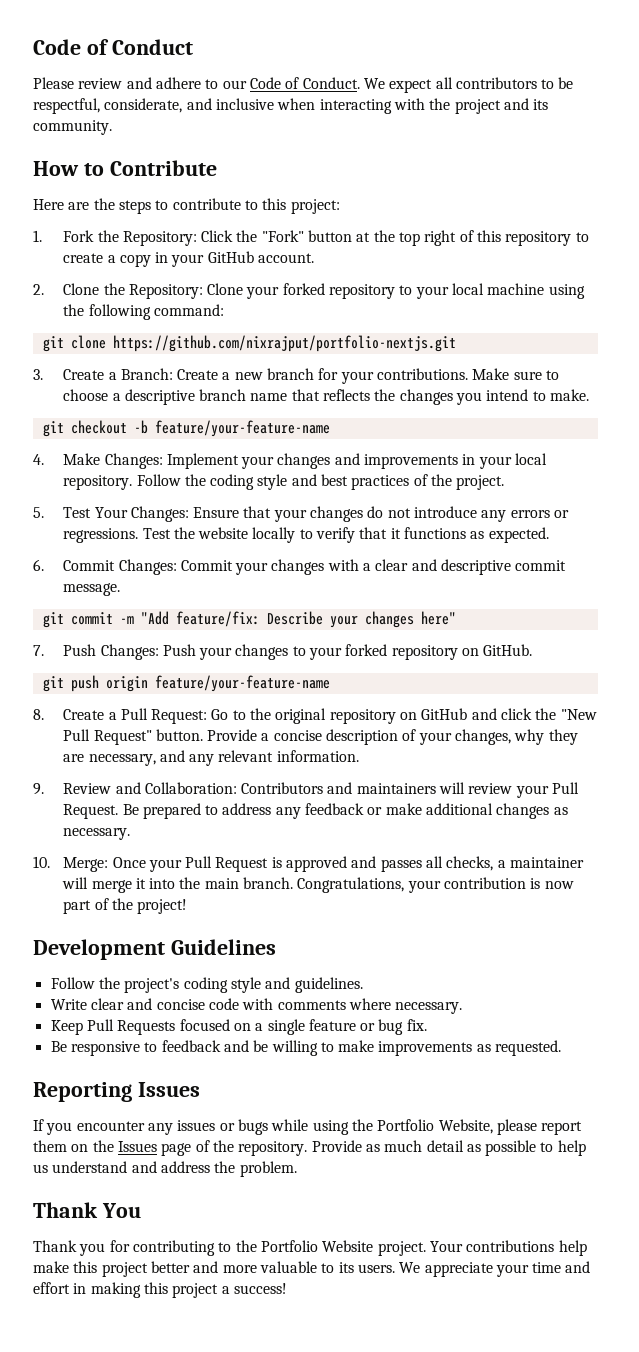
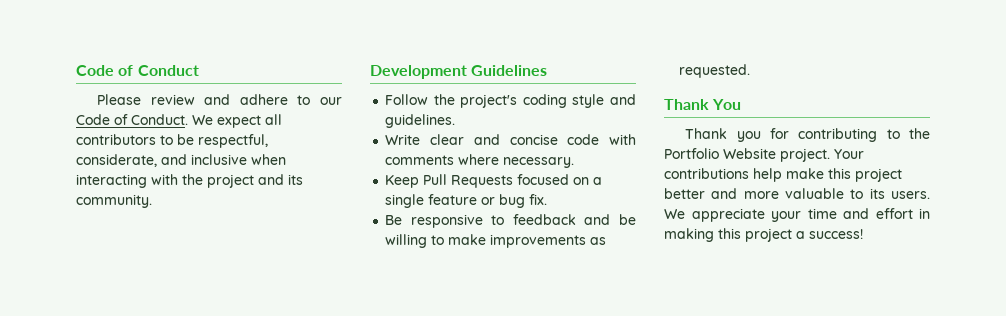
[33,160,217,176] [33,198,340,214] [33,230,589,246] [63,251,315,267] [33,283,585,299] [63,304,224,320] [42,335,456,352] [33,368,560,384] [63,389,590,405] [42,420,330,437] [33,453,548,469] [63,474,505,490] [33,506,570,522] [63,527,549,543] [33,559,567,575] [63,583,121,596] [42,611,456,628] [33,644,533,660] [42,675,330,692] [33,708,597,724] [63,729,578,745] [63,750,359,766] [33,782,580,798] [63,803,568,819] [63,828,131,840] [33,856,585,872] [62,877,574,893] [63,898,188,914] // How to Contribute // Here are the steps to contribute to this project: // 1. Fork the Repository: Click the "Fork" button at the top right of this repository to create a copy in your GitHub account. // 2. Clone the Repository: Clone your forked repository to your local machine using the following command: // git clone https://github.com/nixrajput/portfolio-nextjs.git // 3. Create a Branch: Create a new branch for your contributions. Make sure to choose a descriptive branch name that reflects the changes you intend to make. // git checkout -b feature/your-feature-name // 4. Make Changes: Implement your changes and improvements in your local repository. Follow the coding style and best practices of the project. // 5. Test Your Changes: Ensure that your changes do not introduce any errors or regressions. Test the website locally to verify that it functions as expected. // 6. Commit Changes: Commit your changes with a clear and descriptive commit message. // git commit -m "Add feature/fix: Describe your changes here" // 7. Push Changes: Push your changes to your forked repository on GitHub. // git push origin feature/your-feature-name // 8. Create a Pull Request: Go to the original repository on GitHub and click the "New Pull Request" button. Provide a concise description of your changes, why they are necessary, and any relevant information. // 9. Review and Collaboration: Contributors and maintainers will review your Pull Request. Be prepared to address any feedback or make additional changes as necessary. // 10. Merge: Once your Pull Request is approved and passes all checks, a maintainer will merge it into the main branch. Congratulations, your contribution is now part of the project! -> (152, 201) none
[33,1082,200,1102] [33,1119,583,1135] [33,1140,586,1156] [33,1161,297,1177] // Reporting Issues // If you encounter any issues or bugs while using the Portfolio Website, please report them on the Issues page of the repository. Provide as much detail as possible to help us understand and address the problem. -> (751, 71) none

